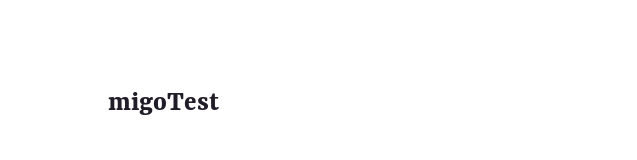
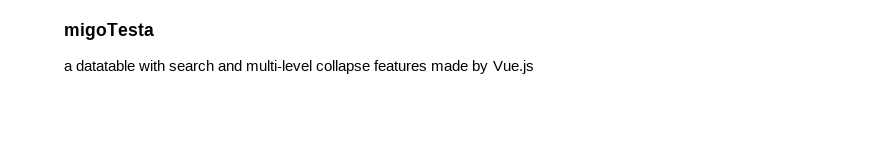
[108,92,219,115] migoTest -> [64,23,154,40] [64,60,534,74] migoTesta // a datatable with search and multi-level collapse features made by Vue.js

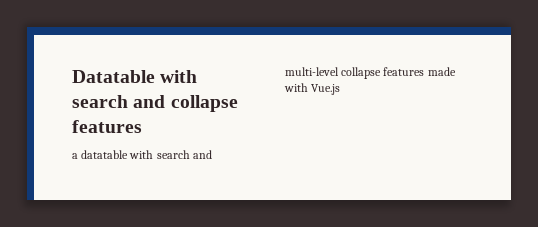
[64,23,154,40] migoTesta -> [72,70,198,83] [72,95,238,112] [72,120,142,133] Datatable with search and collapse features
[472,60,489,74] by -> [284,83,308,92] with

